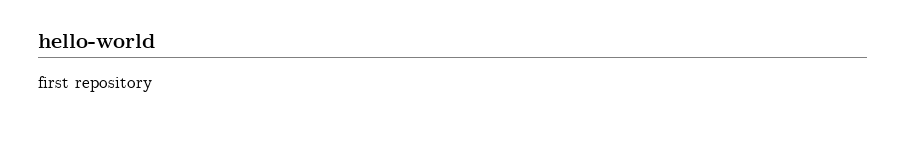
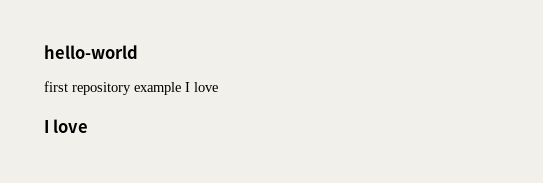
(152, 84) none -> [134,82,218,95] [44,119,89,133] example I love // I love

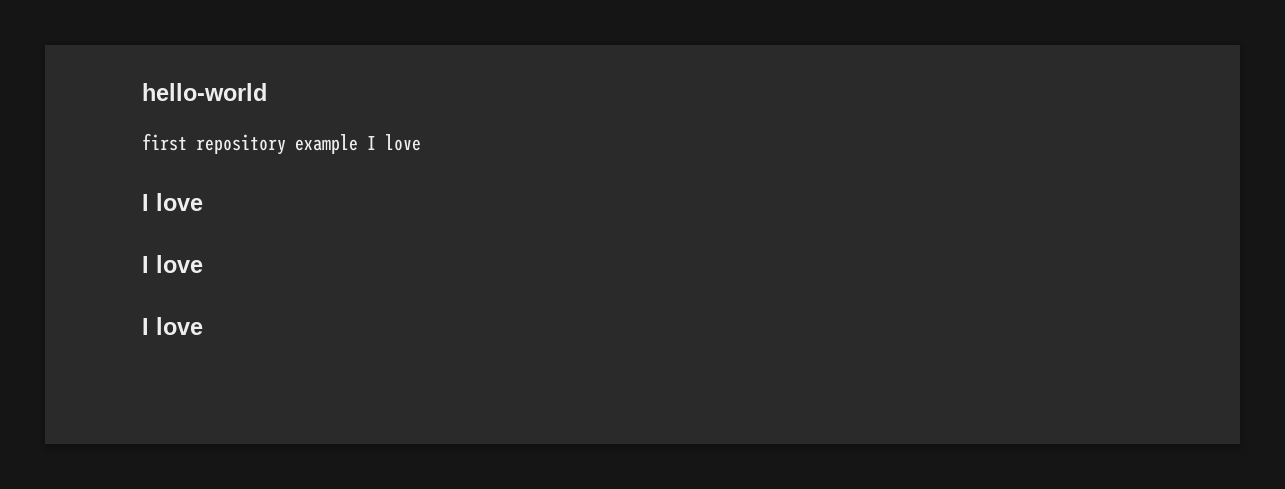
(89, 126) none -> [142,255,203,273] [142,317,203,335] // I love // I love

